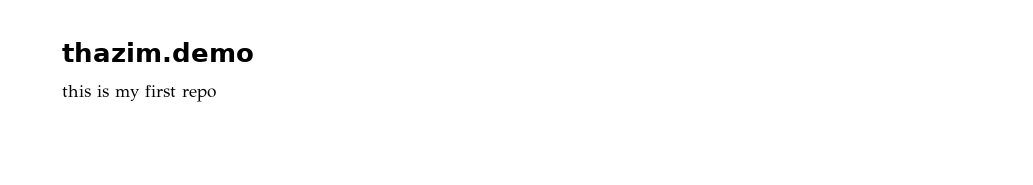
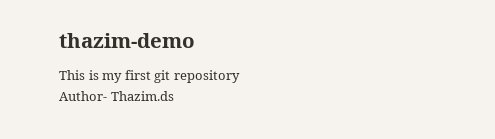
[62,42,254,62] [62,85,91,97] thazim.demo // this -> [59,33,195,48] [59,70,85,80] thazim-demo // This
[182,88,216,102] repo -> [154,70,240,83] [59,91,174,101] git repository // Author- Thazim.ds

